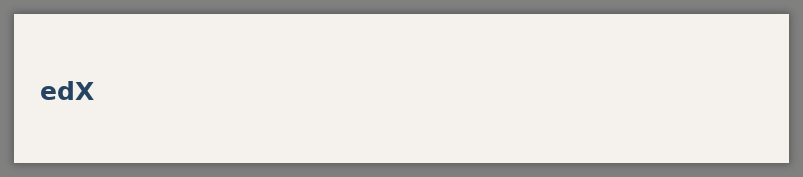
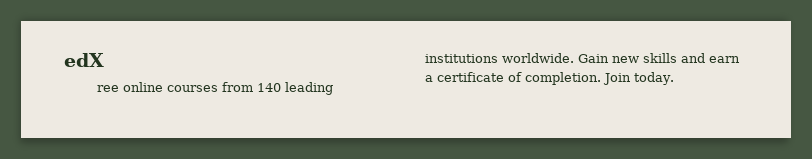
(94, 90) none -> [97,82,334,95] [425,53,740,63] [425,72,674,85] // ree online courses from 140 leading institutions worldwide. Gain new skills and earn a certificate of completion. Join today.

